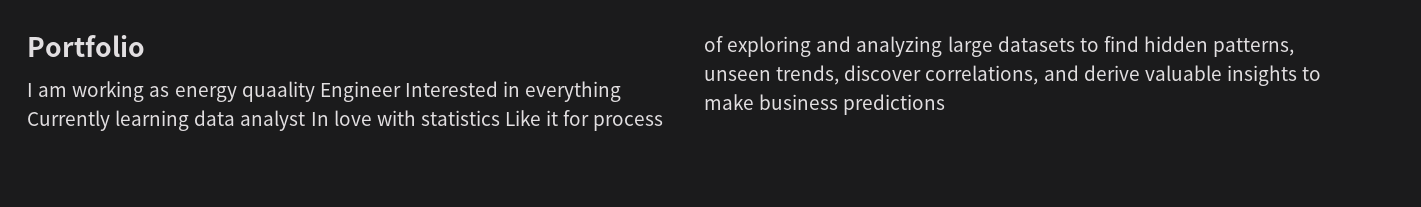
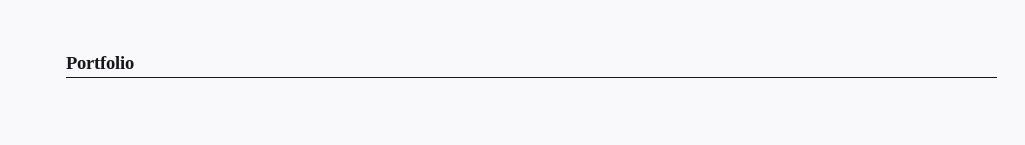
[27,81,622,102] [27,110,664,131] [704,36,1295,57] [704,65,1322,86] [704,94,946,115] // I am working as energy quaality Engineer Interested in everything Currently learning data analyst In love with statistics Like it for process of exploring and analyzing large datasets to find hidden patterns, unseen trends, discover correlations, and derive valuable insights to make business predictions -> (134, 62) none

